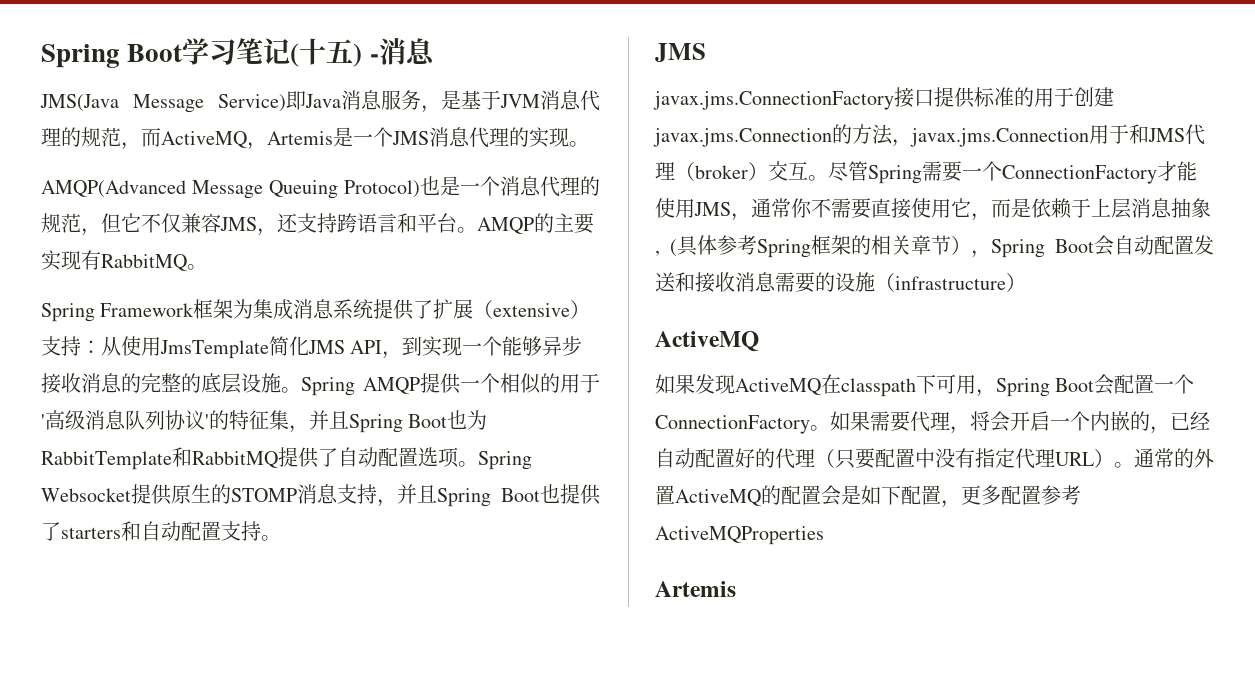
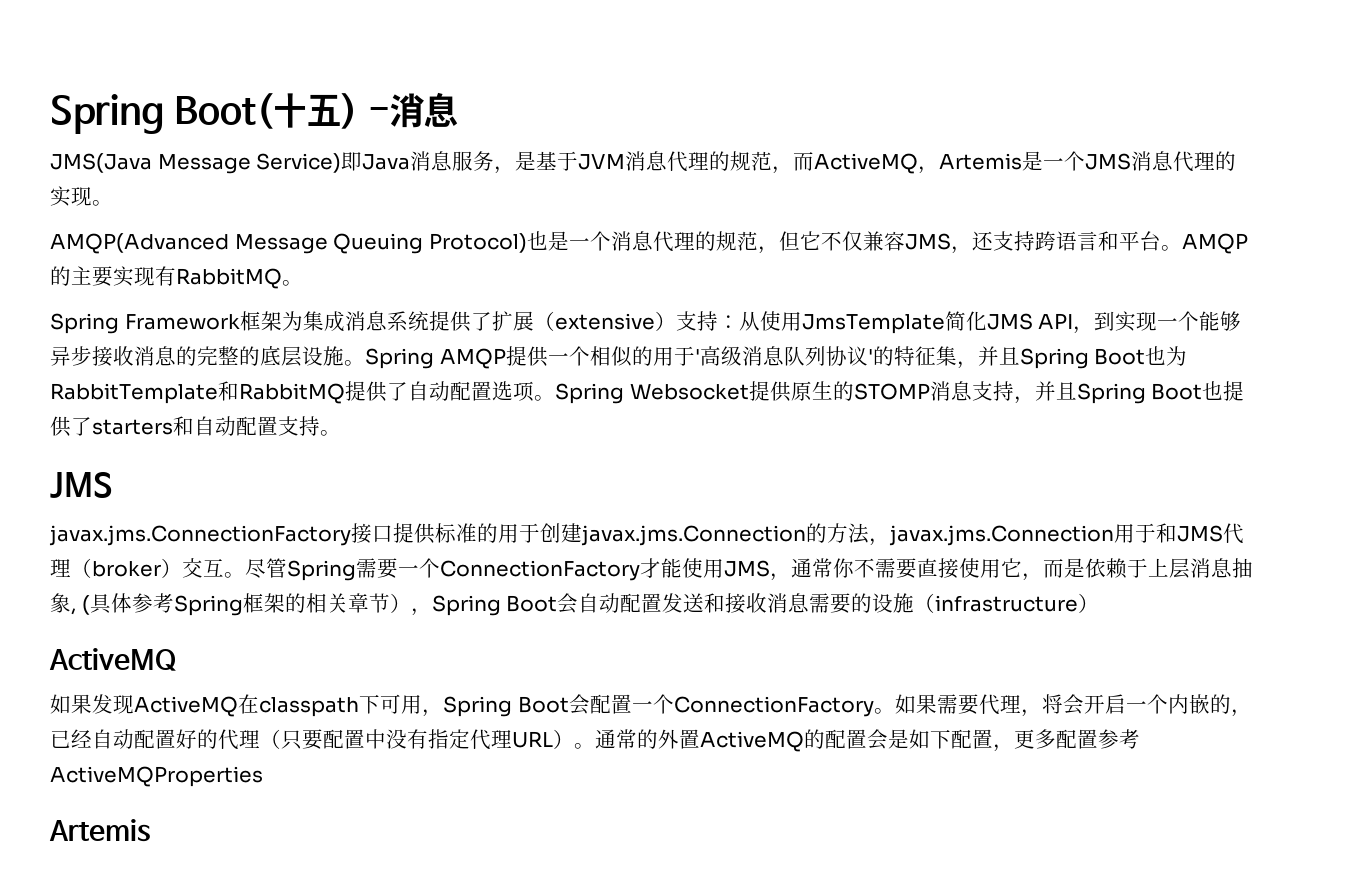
[41,38,300,68] Spring Boot学习笔记( -> [50,93,274,134] Spring Boot(

